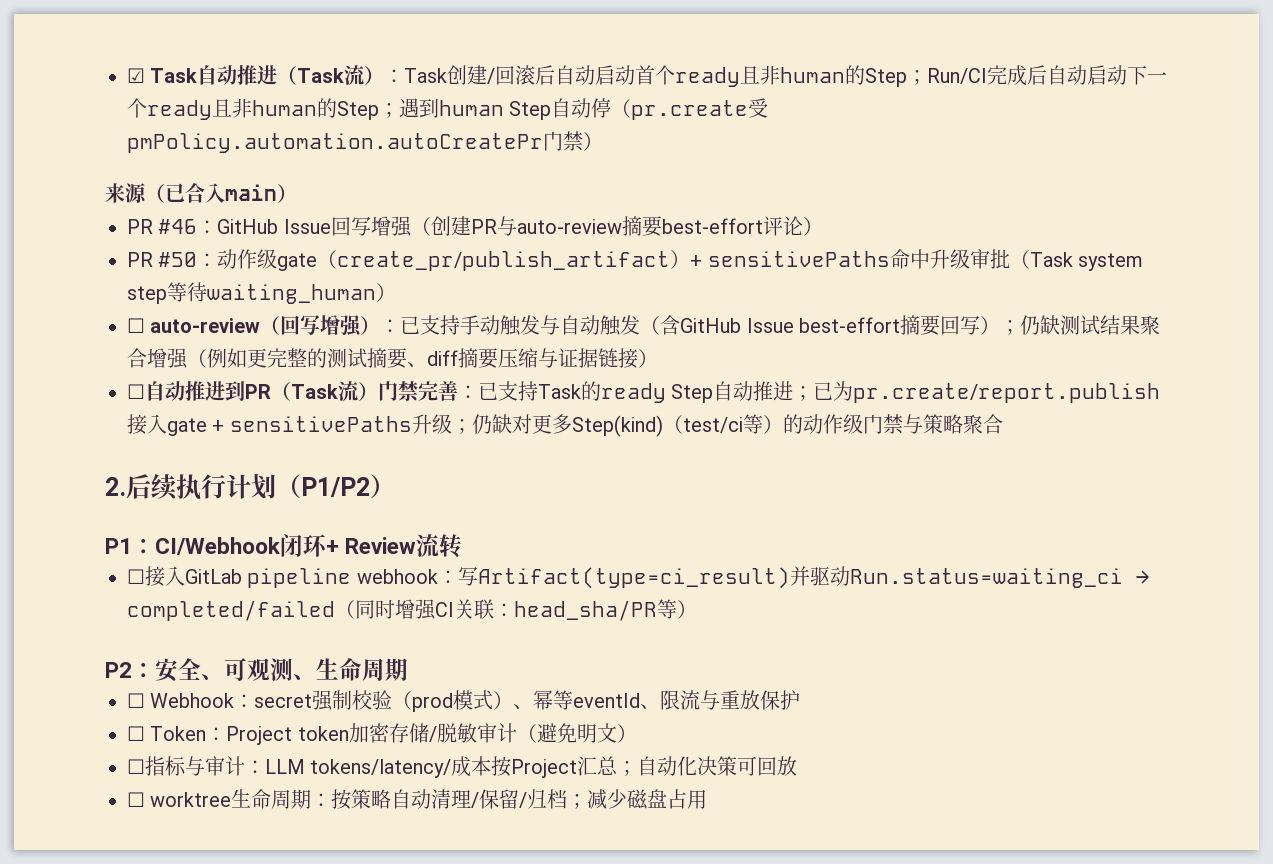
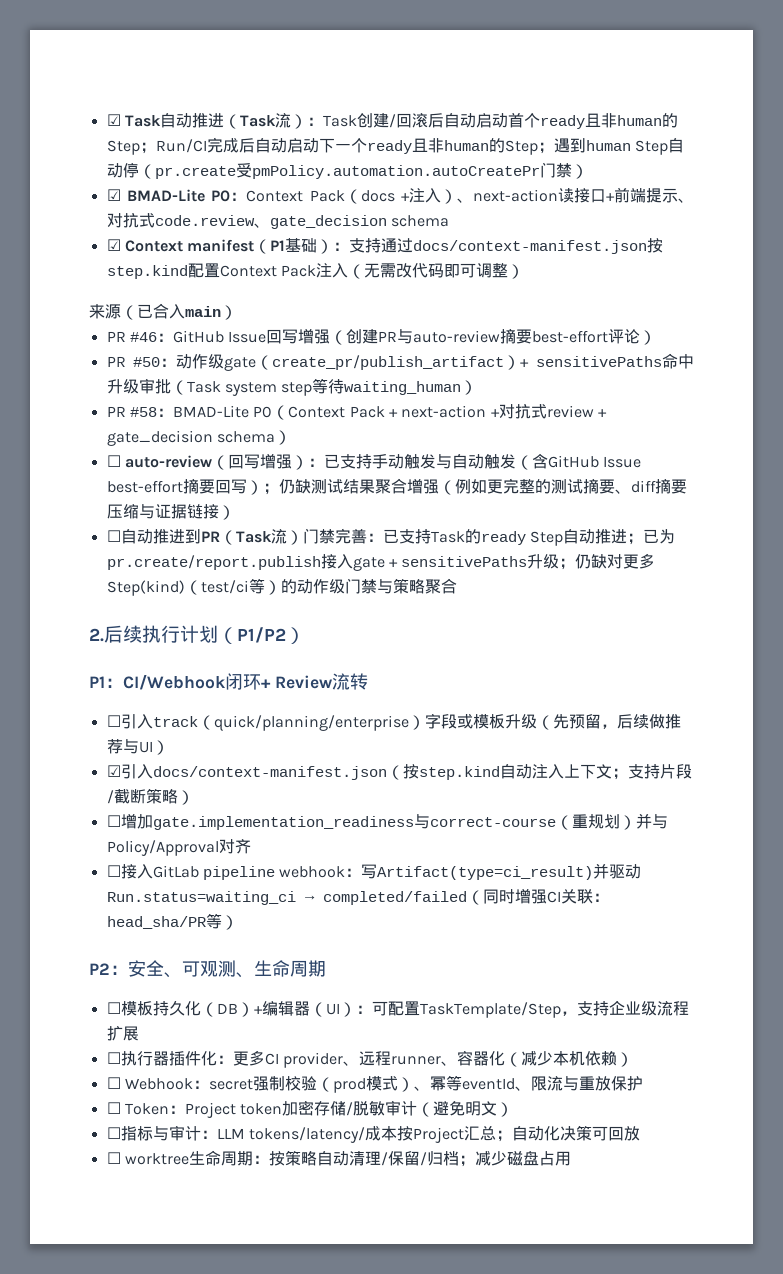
(603, 141) none -> [106,187,694,204] [106,213,449,229] [106,238,664,254] [106,263,524,279] // ☑ BMAD-Lite P0：Context Pack（docs +注入）、next-action读接口+前端提示、对抗式code.review、gate_decision schema // ☑ Context manifest（P1基础）：支持通过docs/context-manifest.json按step.kind配置Context Pack注入（无需改代码即可调整）
(396, 292) none -> [106,404,607,420] [106,430,291,446] // PR #58：BMAD-Lite P0（Context Pack + next-action +对抗式review + gate_decision schema）
(463, 546) none -> [106,713,681,731] [106,739,169,755] [106,764,692,780] [106,788,194,805] [106,813,668,830] [106,839,251,856] // ☐引入track（quick/planning/enterprise）字段或模板升级（先预留，后续做推荐与UI） // ☑引入docs/context-manifest.json（按step.kind自动注入上下文；支持片段/截断策略） // ☐增加gate.implementation_readiness与correct-course（重规划）并与Policy/Approval对齐
(408, 669) none -> [106,1000,689,1018] [106,1026,139,1041] [106,1050,633,1068] // ☐模板持久化（DB）+编辑器（UI）：可配置TaskTemplate/Step，支持企业级流程扩展 // ☐执行器插件化：更多CI provider、远程runner、容器化（减少本机依赖）

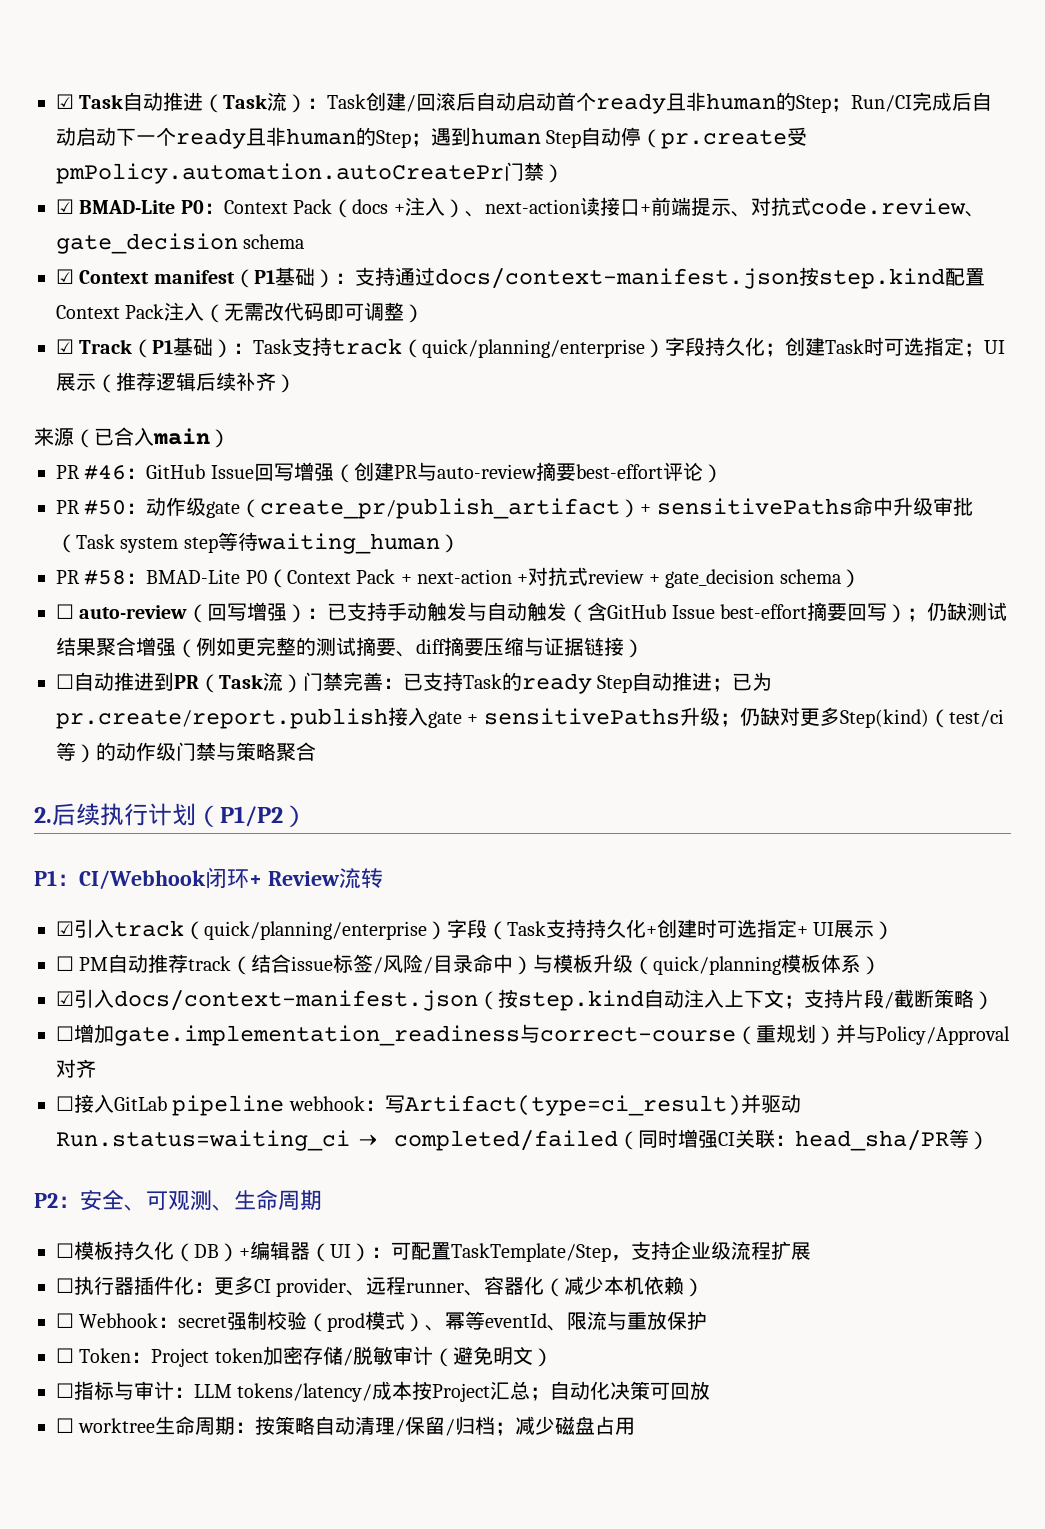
(524, 271) none -> [56,337,1006,358] [56,372,296,393] // ☑ Track（P1基础）：Task支持track（quick/planning/enterprise）字段持久化；创建Task时可选指定；UI展示（推荐逻辑后续补齐）
[106,715,121,727] ☐ -> [56,921,74,936] ☑
[456,714,681,730] [106,739,153,754] 或模板升级（先预留，后续做推荐与UI -> [487,919,895,940] [56,954,862,975] （Task支持持久化+创建时可选指定+ UI展示） // ☐ PM自动推荐track（结合issue标签/风险/目录命中）与模板升级（quick/planning模板体系

